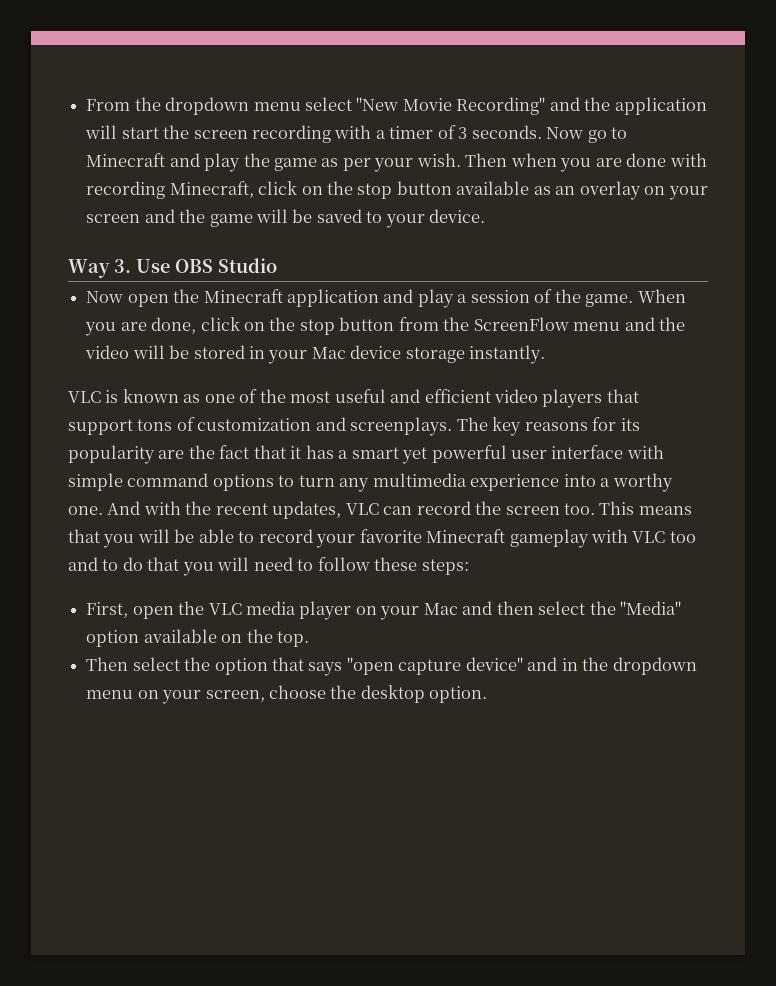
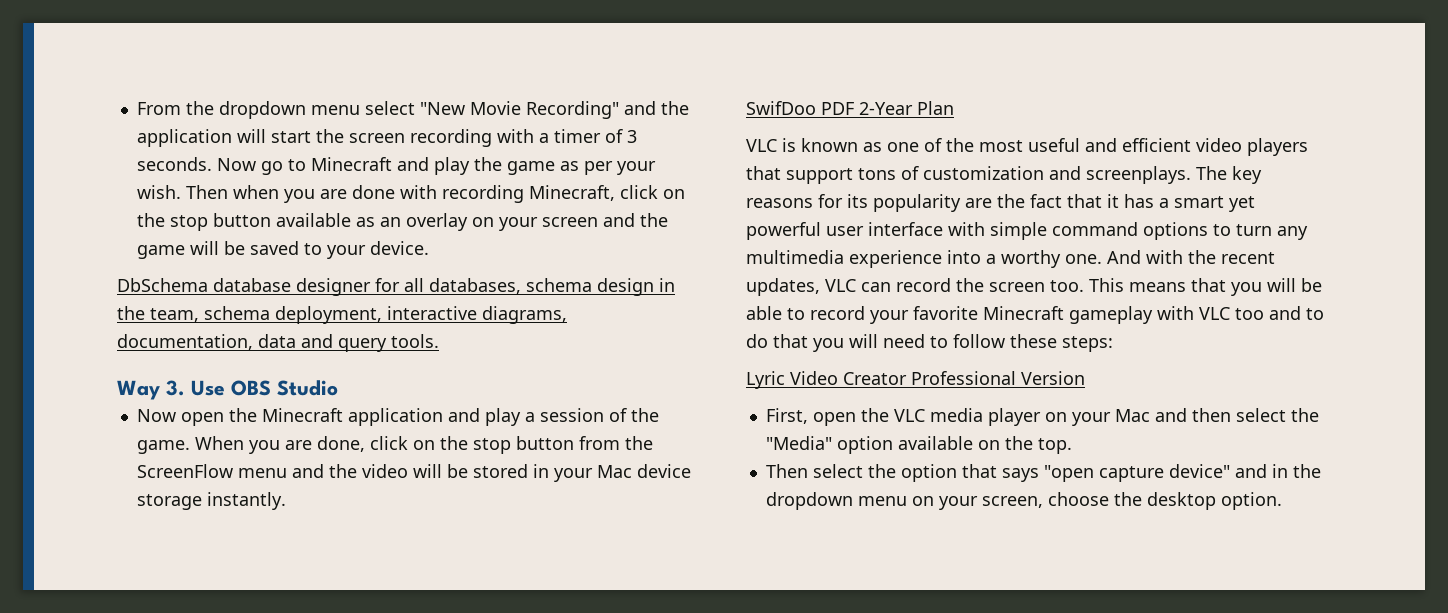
(486, 216) none -> [117,278,675,296] [117,306,567,324] [117,334,439,352] // DbSchema database designer for all databases, schema design in the team, schema deployment, interactive diagrams, documentation, data and query tools.
(546, 354) none -> [746,101,954,115] // SwifDoo PDF 2-Year Plan
(469, 567) none -> [746,371,1085,389] // Lyric Video Creator Professional Version

